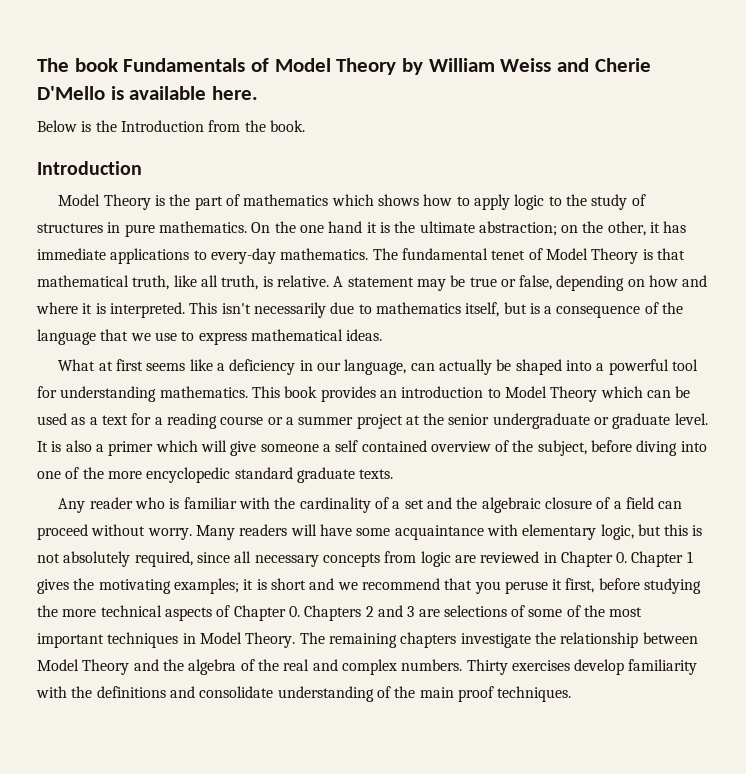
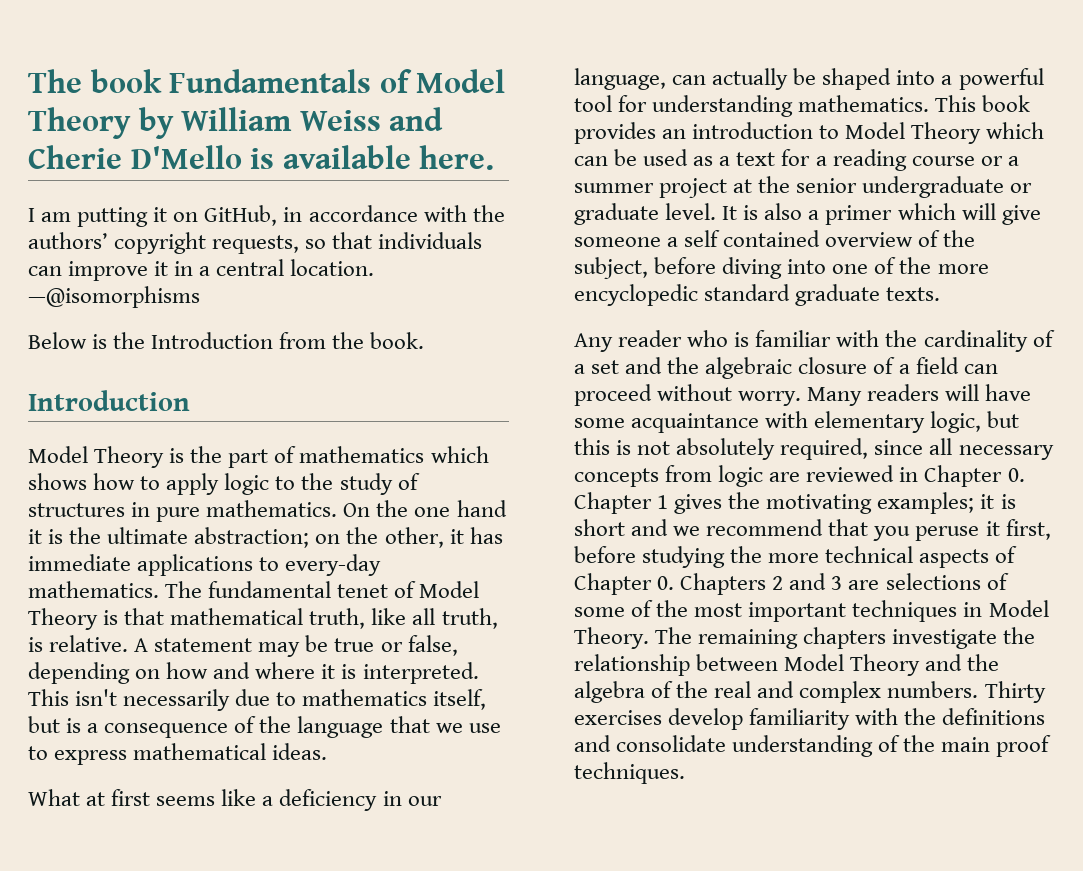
(259, 93) none -> [28,205,505,227] [28,232,483,254] [28,259,375,281] [28,286,200,308] // I am putting it on GitHub, in accordance with the authors’ copyright requests, so that individuals can improve it in a central location. —@isomorphisms

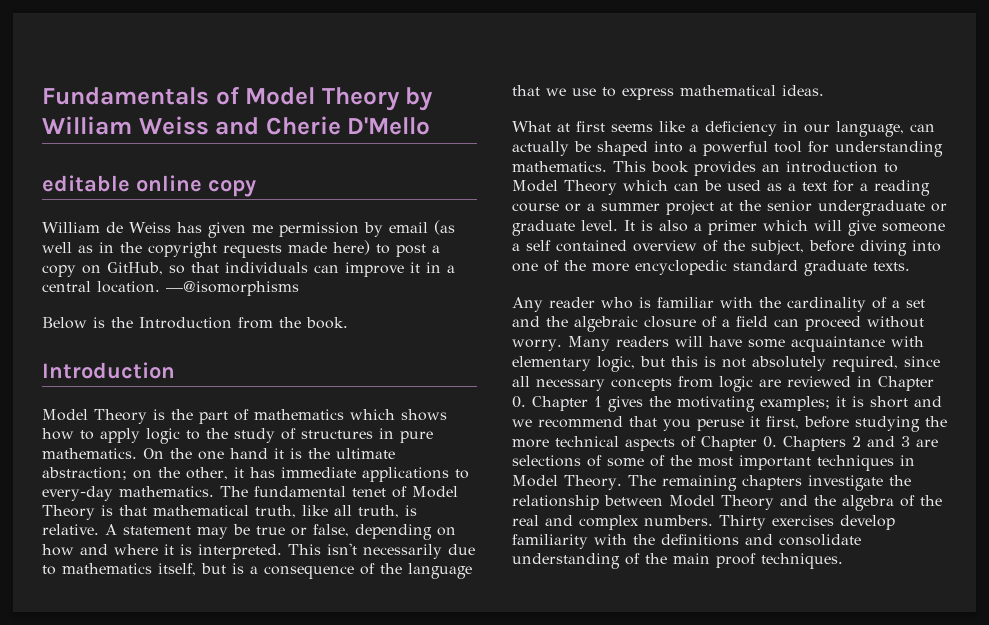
[28,69,162,93] The book -> (42, 96) none
[250,145,495,170] [28,205,505,227] [28,232,300,254] is available here. // I am putting it on GitHub, in accordance with the authors’ copyright requests, -> [42,175,256,197] [42,220,455,238] [42,240,440,258] [42,262,163,277] // editable online copy // William de Weiss has given me permission by email (as well as in the copyright requests made here) to post a copy on GitHub,

